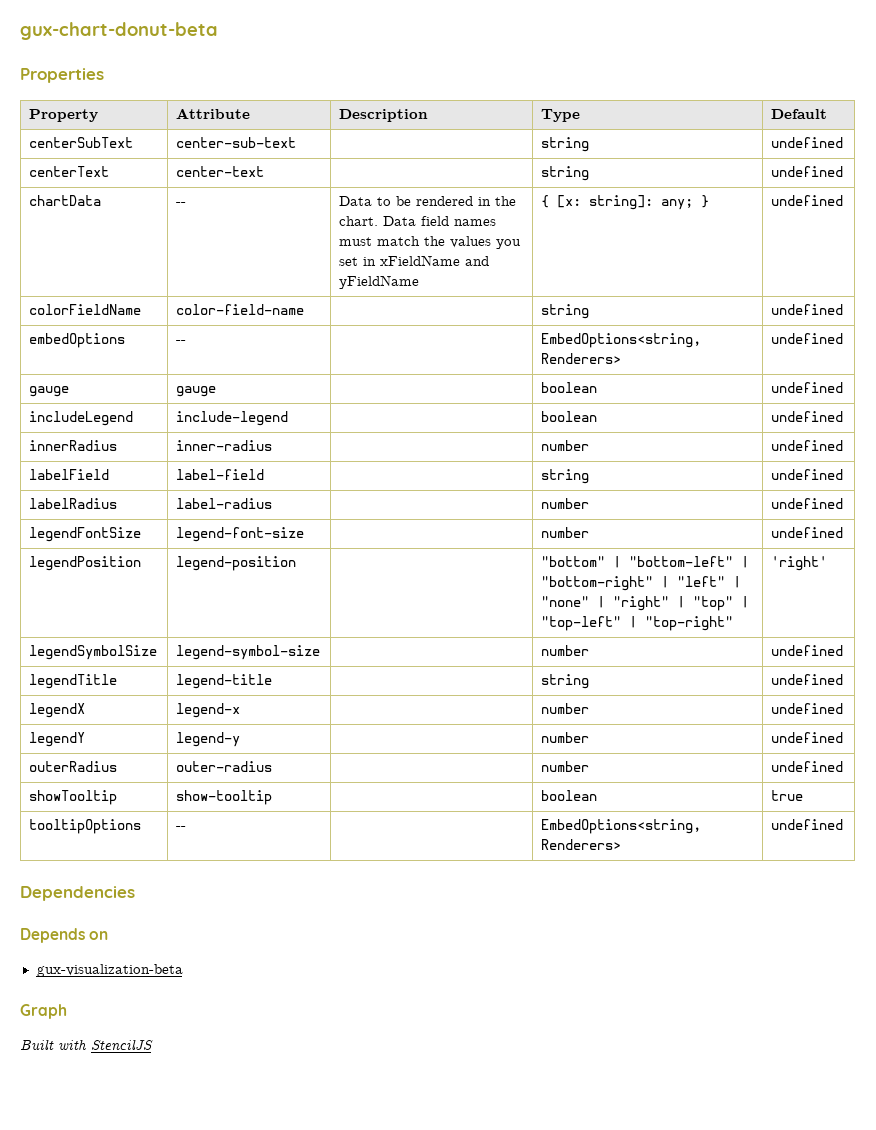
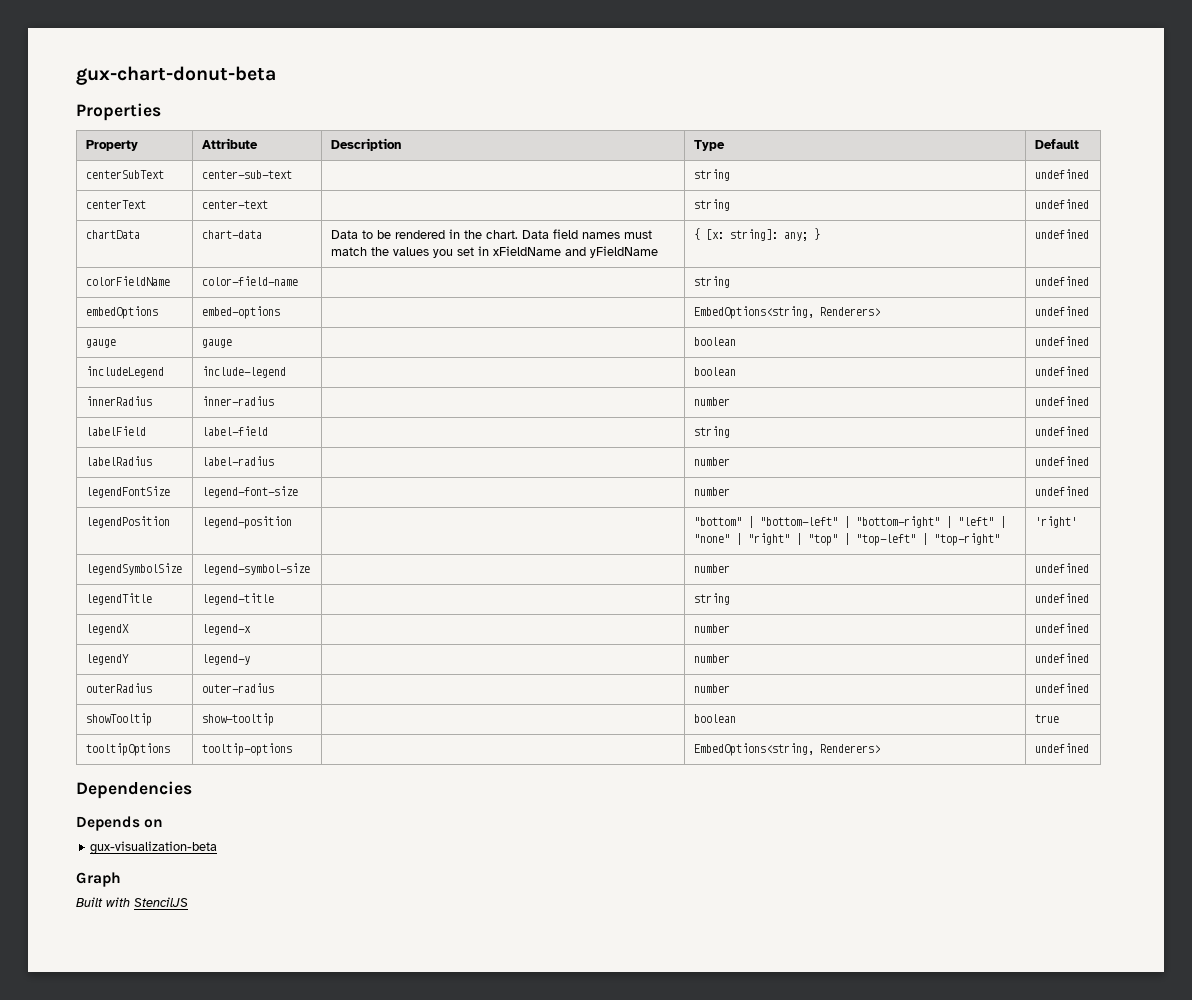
[176,202,187,206] -- -> [201,230,262,239] chart-data
[176,340,187,344] -- -> [201,306,280,319] embed-options
[176,826,187,830] -- -> [201,743,292,756] tooltip-options

